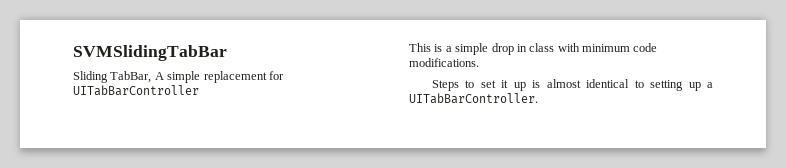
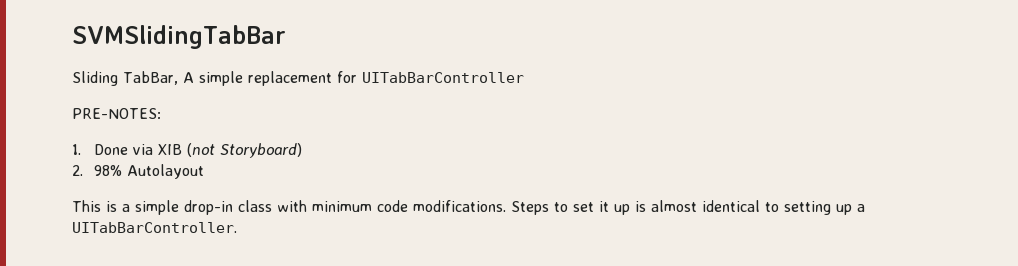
(199, 90) none -> [72,108,161,119] [72,143,303,158] [72,164,205,179] // PRE-NOTES: // 1. Done via XIB (not Storyboard) // 2. 98% Autolayout
[491,43,527,55] drop in -> [184,200,233,215] drop-in
(479, 62) // -> (506, 206) none

